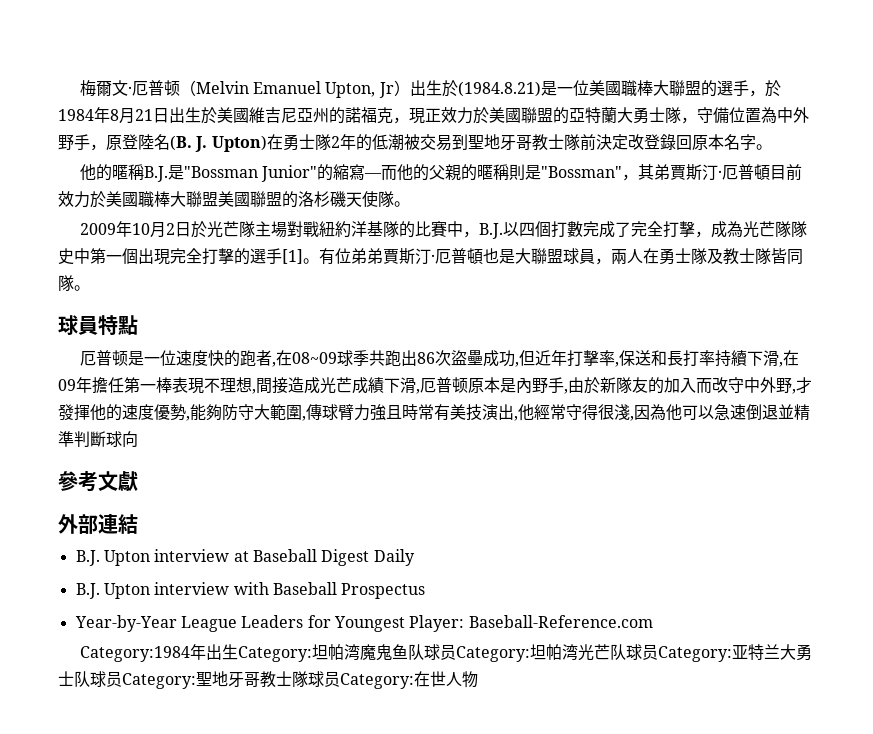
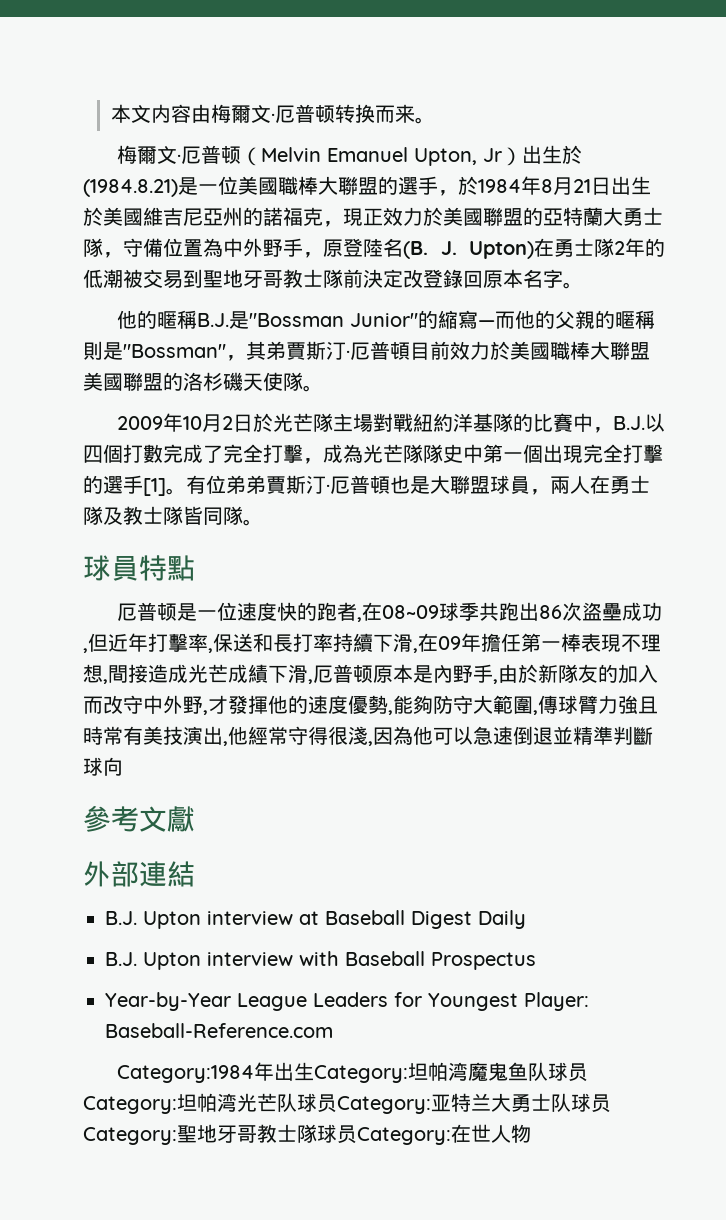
(79, 88) none -> [110,104,435,124] 本文内容由梅爾文·厄普顿转换而来。 //

